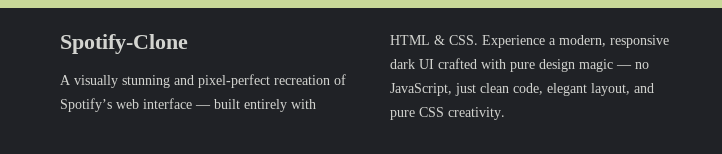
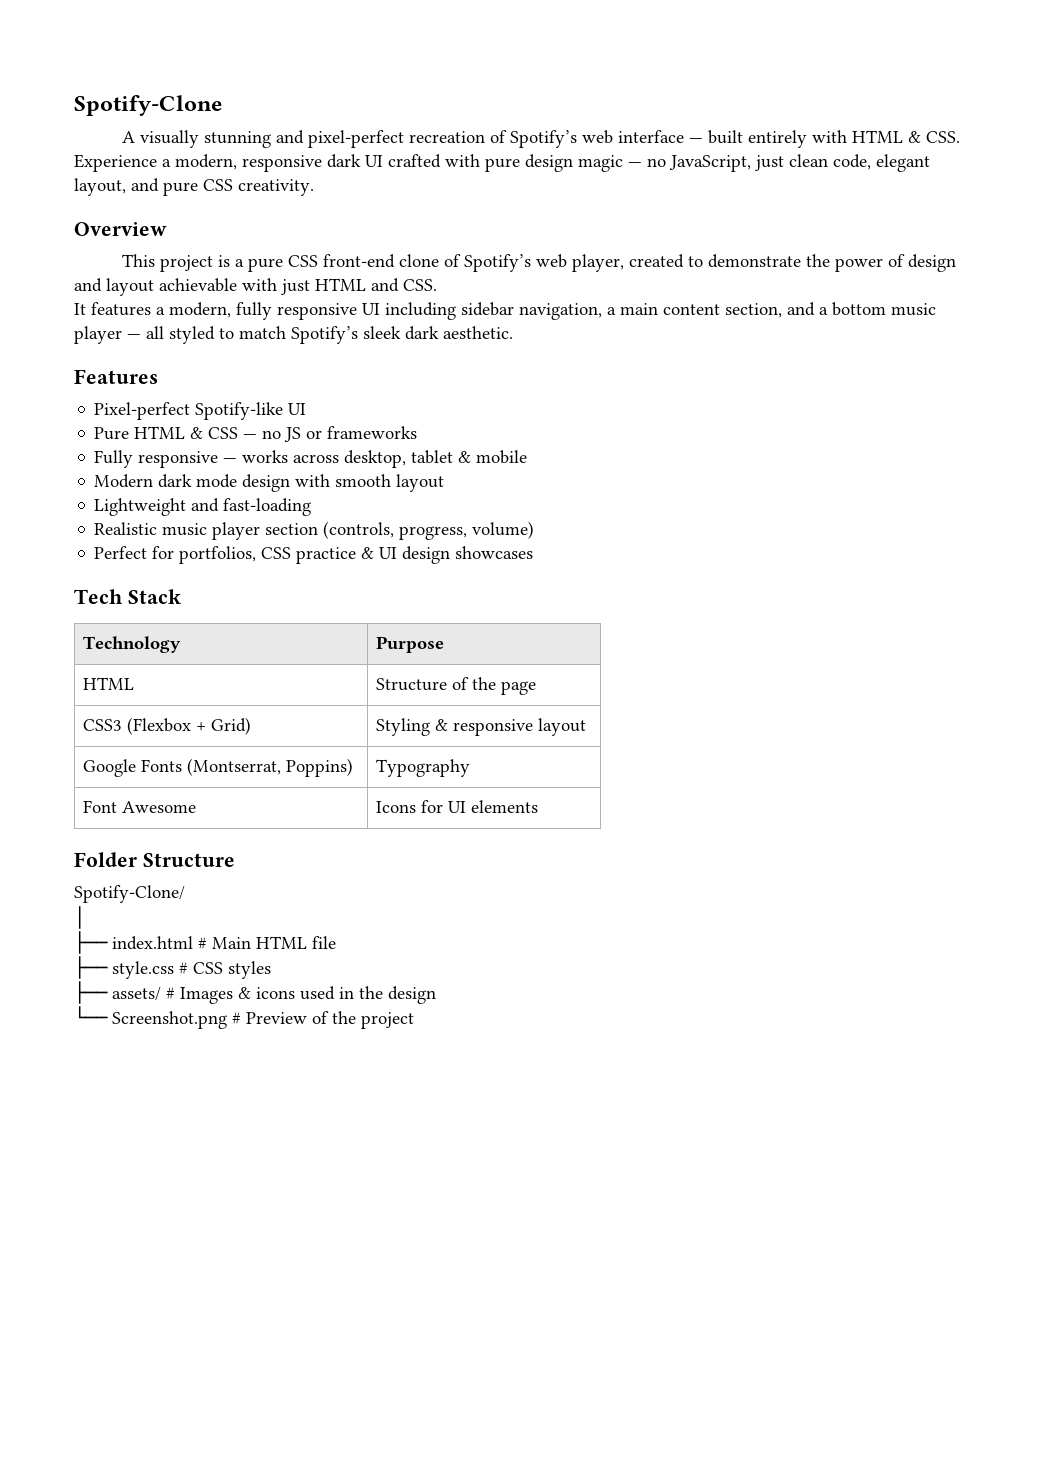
(505, 113) none -> [74,222,167,236] [121,254,956,272] [74,278,437,296] [74,302,936,320] [74,326,513,344] [74,369,158,384] [94,402,307,420] [94,426,418,442] [94,450,528,468] [94,474,445,492] [94,498,312,516] [94,521,535,540] [94,546,534,564] [74,589,181,604] [83,636,182,653] [376,636,445,653] [83,677,135,690] [376,677,537,695] [83,717,252,735] [376,718,587,736] [83,758,354,777] [376,759,471,777] [83,800,197,813] [376,800,539,813] [74,852,235,867] [74,885,185,903] [74,906,85,929] [74,931,336,954] [74,956,271,979] [74,981,436,1004] [74,1006,414,1029] // Overview // This project is a pure CSS front-end clone of Spotify’s web player, created to demonstrate the power of design and layout achievable with just HTML and CSS. // It features a modern, fully responsive UI including sidebar navigation, a main content section, and a bottom music player — all styled to match Spotify’s sleek dark aesthetic. // Features // Pixel-perfect Spotify-like UI // Pure HTML & CSS — no JS or frameworks // Fully responsive — works across desktop, tablet & mobile // Modern dark mode design with smooth layout // Lightweight and fast-loading // Realistic music player section (controls, progress, volume) // Perfect for portfolios, CSS practice & UI design showcases // Tech Stack // Technology | Purpose // HTML | Structure of the page // CSS3 (Flexbox + Grid) | Styling & responsive layout // Google Fonts (Montserrat, Poppins) | Typography // Font Awesome | Icons for UI elements // Folder Structure // Spotify-Clone/ // │ // ├── index.html # Main HTML file // ├── style.css # CSS styles // ├── assets/ # Images & icons used in the design // └── Screenshot.png # Preview of the project

